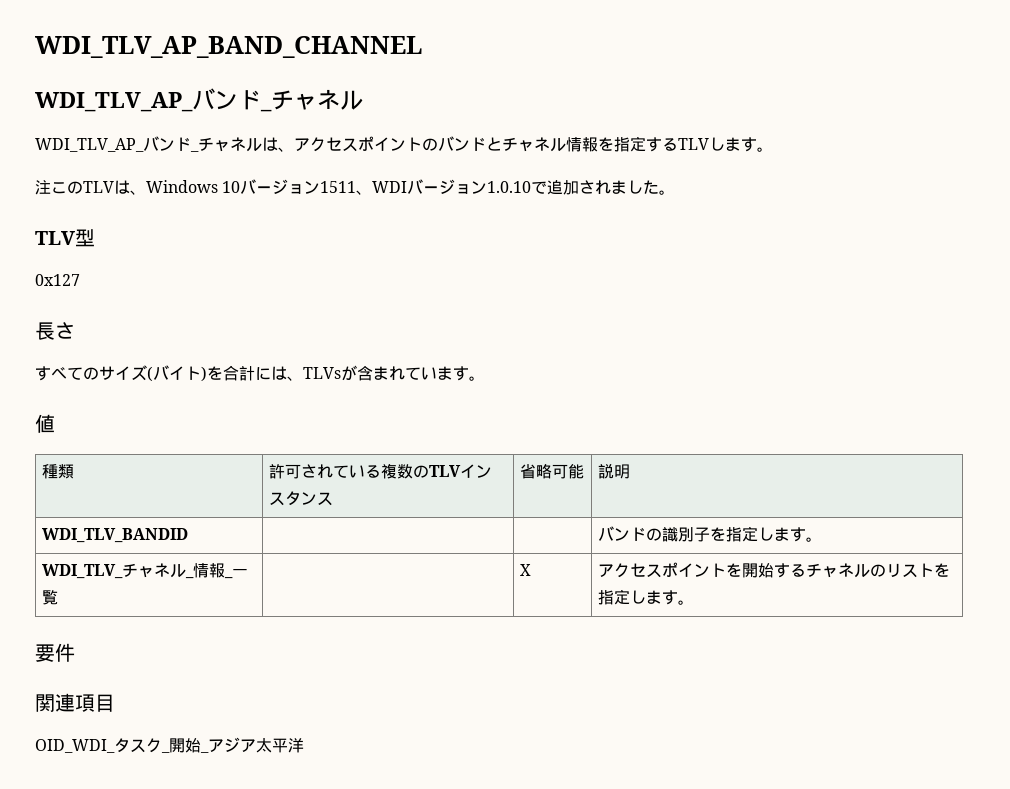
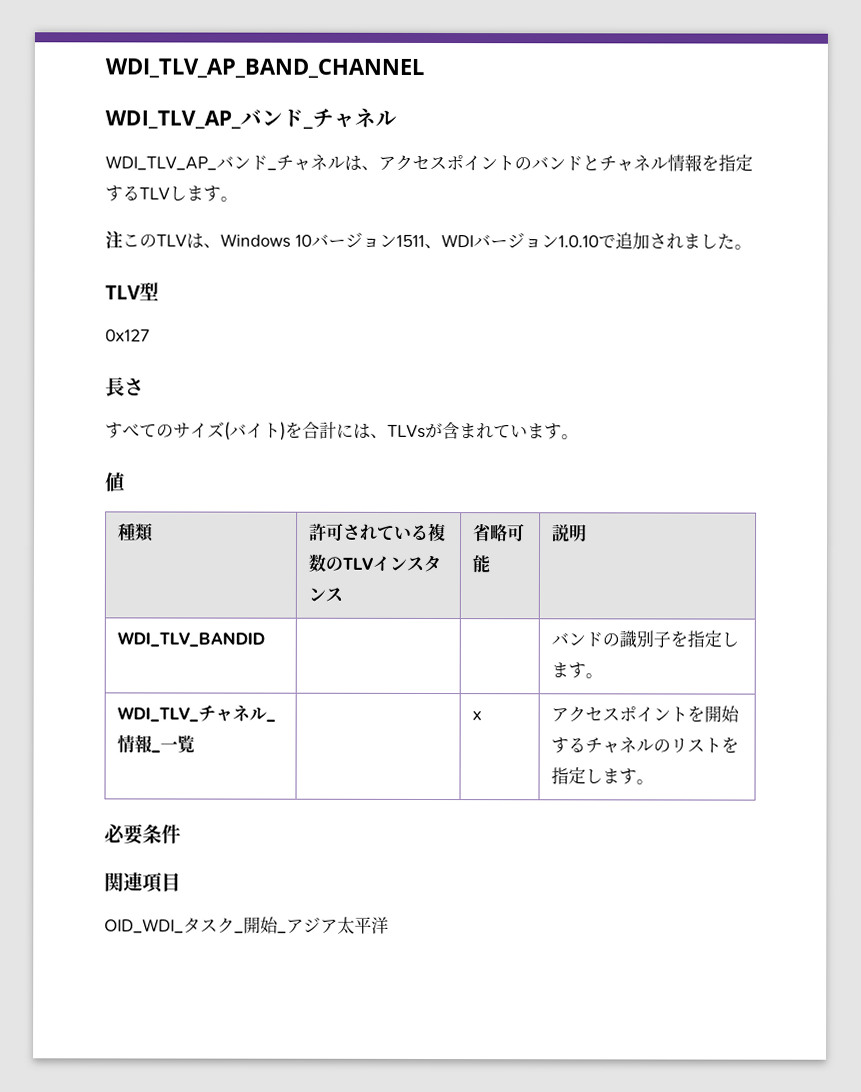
[520,564,532,576] X -> [471,711,482,721] x
[35,644,55,662] 要 -> [104,824,162,845] 必要条

